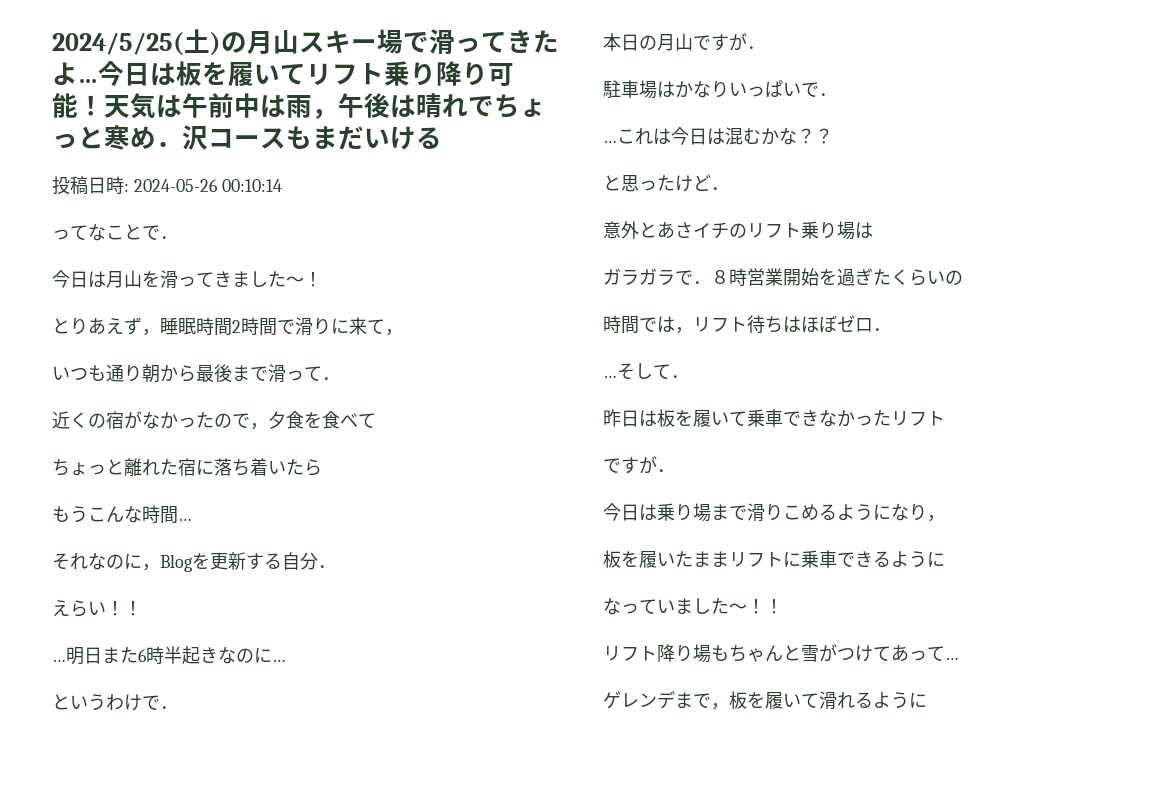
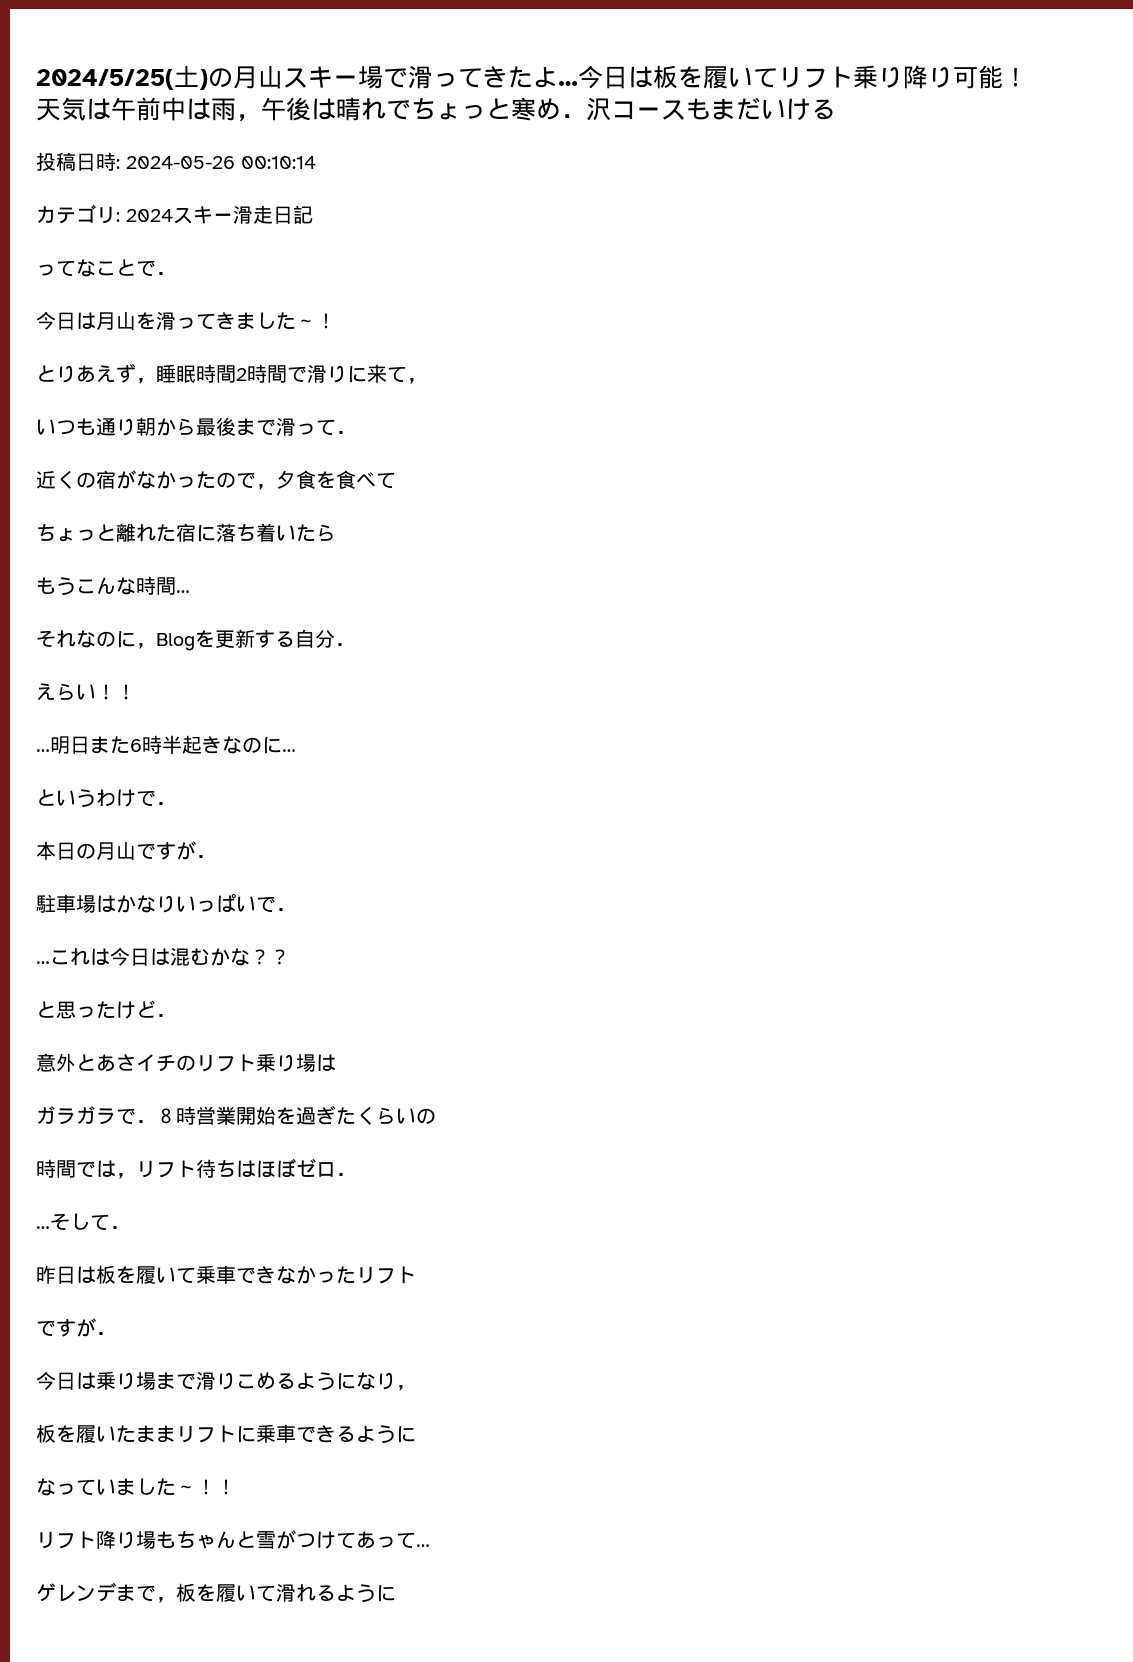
(282, 185) none -> [36,204,313,224] // カテゴリ: 2024スキー滑走日記

